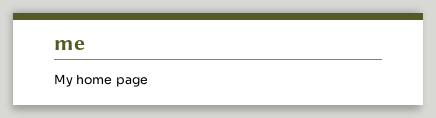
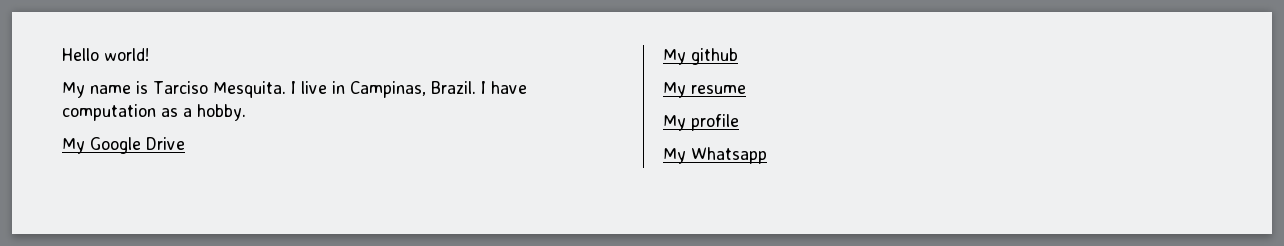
[54,40,85,50] [54,74,148,87] me // My home page -> [62,48,149,61] [62,81,527,98] [62,104,246,121] [62,137,185,154] [663,48,738,65] [663,82,746,98] [663,114,739,131] [663,147,767,164] Hello world! // My name is Tarciso Mesquita. I live in Campinas, Brazil. I have computation as a hobby. // My Google Drive // My github // My resume // My profile // My Whatsapp

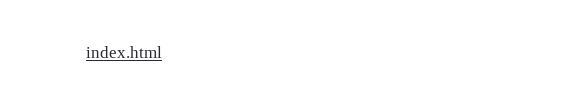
[62,48,149,61] [62,81,527,98] [62,104,246,121] [62,137,185,154] [663,48,738,65] [663,82,746,98] [663,114,739,131] [663,147,767,164] Hello world! // My name is Tarciso Mesquita. I live in Campinas, Brazil. I have computation as a hobby. // My Google Drive // My github // My resume // My profile // My Whatsapp -> [86,46,162,58] index.html

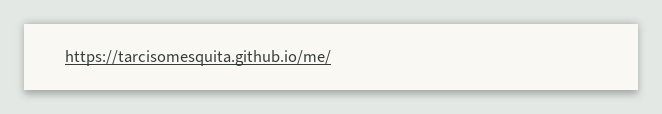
[86,46,162,58] index.html -> [65,50,331,66] https://tarcisomesquita.github.io/me/

